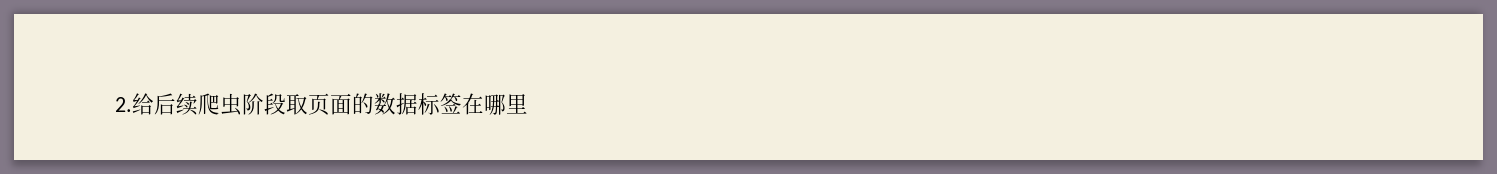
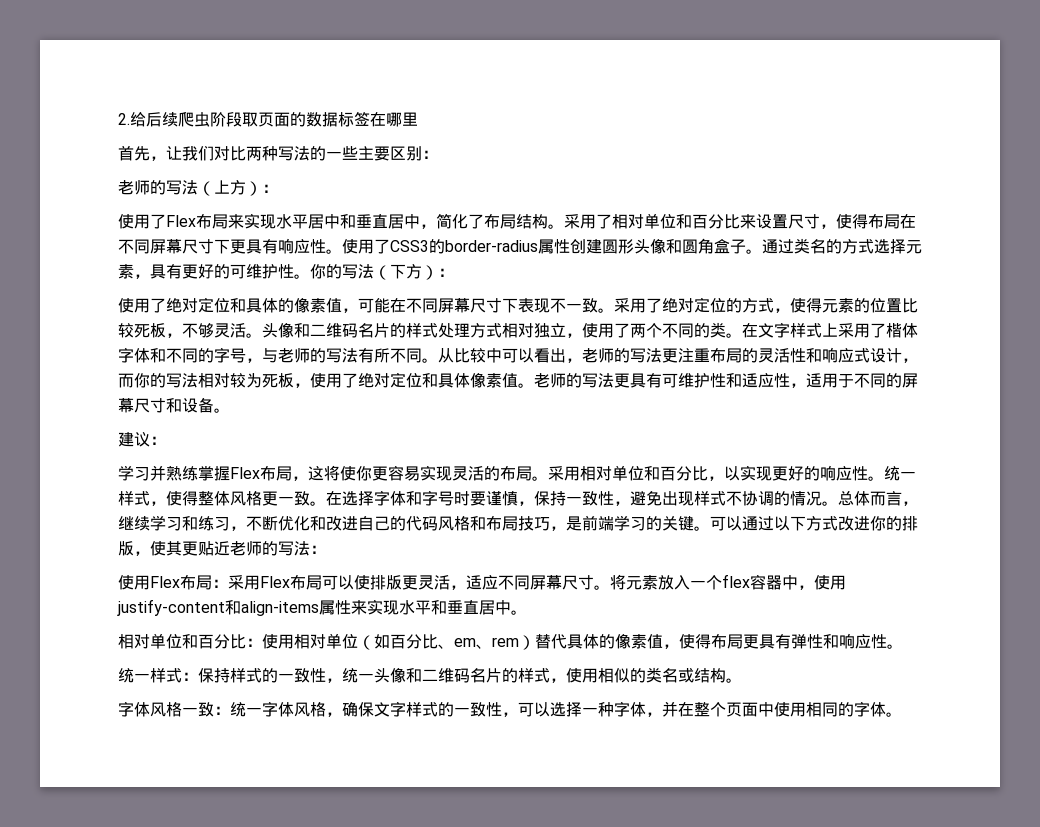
(528, 104) none -> [118,146,438,161] [118,180,278,196] [118,213,916,229] [118,238,922,254] [118,264,454,280] [118,297,918,313] [118,322,918,338] [118,347,918,363] [118,372,918,388] [118,397,230,413] [118,432,166,447] [118,465,916,481] [118,490,918,506] [118,515,918,531] [118,541,326,556] [118,574,846,590] [117,599,527,616] [118,633,903,650] [118,667,742,683] [118,701,902,717] // 首先，让我们对比两种写法的一些主要区别： // 老师的写法（上方）： // 使用了Flex布局来实现水平居中和垂直居中，简化了布局结构。采用了相对单位和百分比来设置尺寸，使得布局在不同屏幕尺寸下更具有响应性。使用了CSS3的border-radius属性创建圆形头像和圆角盒子。通过类名的方式选择元素，具有更好的可维护性。你的写法（下方）： // 使用了绝对定位和具体的像素值，可能在不同屏幕尺寸下表现不一致。采用了绝对定位的方式，使得元素的位置比较死板，不够灵活。头像和二维码名片的样式处理方式相对独立，使用了两个不同的类。在文字样式上采用了楷体字体和不同的字号，与老师的写法有所不同。从比较中可以看出，老师的写法更注重布局的灵活性和响应式设计，而你的写法相对较为死板，使用了绝对定位和具体像素值。老师的写法更具有可维护性和适应性，适用于不同的屏幕尺寸和设备。 // 建议： // 学习并熟练掌握Flex布局，这将使你更容易实现灵活的布局。采用相对单位和百分比，以实现更好的响应性。统一样式，使得整体风格更一致。在选择字体和字号时要谨慎，保持一致性，避免出现样式不协调的情况。总体而言，继续学习和练习，不断优化和改进自己的代码风格和布局技巧，是前端学习的关键。可以通过以下方式改进你的排版，使其更贴近老师的写法： // 使用Flex布局：采用Flex布局可以使排版更灵活，适应不同屏幕尺寸。将元素放入一个flex容器中，使用justify-content和align-items属性来实现水平和垂直居中。 // 相对单位和百分比：使用相对单位（如百分比、em、rem）替代具体的像素值，使得布局更具有弹性和响应性。 // 统一样式：保持样式的一致性，统一头像和二维码名片的样式，使用相似的类名或结构。 // 字体风格一致：统一字体风格，确保文字样式的一致性，可以选择一种字体，并在整个页面中使用相同的字体。

